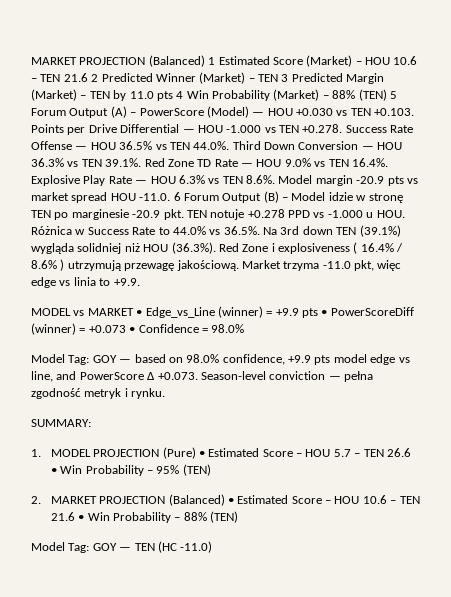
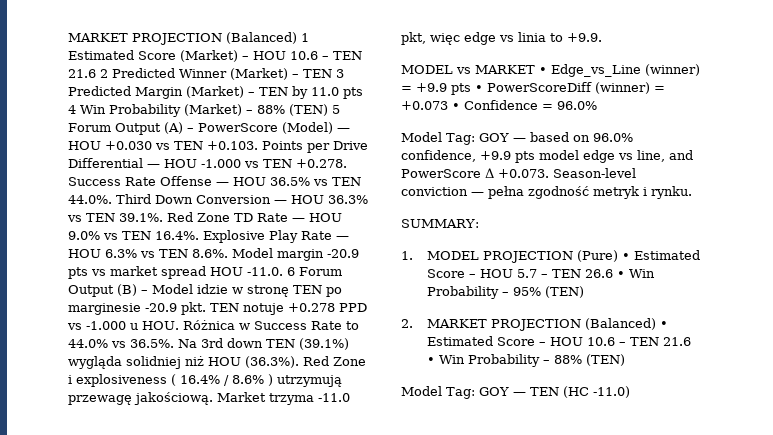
[211,324,245,333] 98.0% -> [557,101,597,110] 96.0%
[186,354,220,363] 98.0% -> [592,133,633,142] 96.0%

